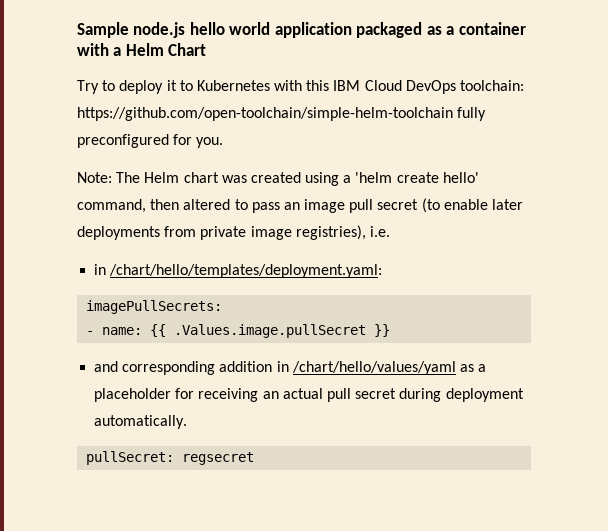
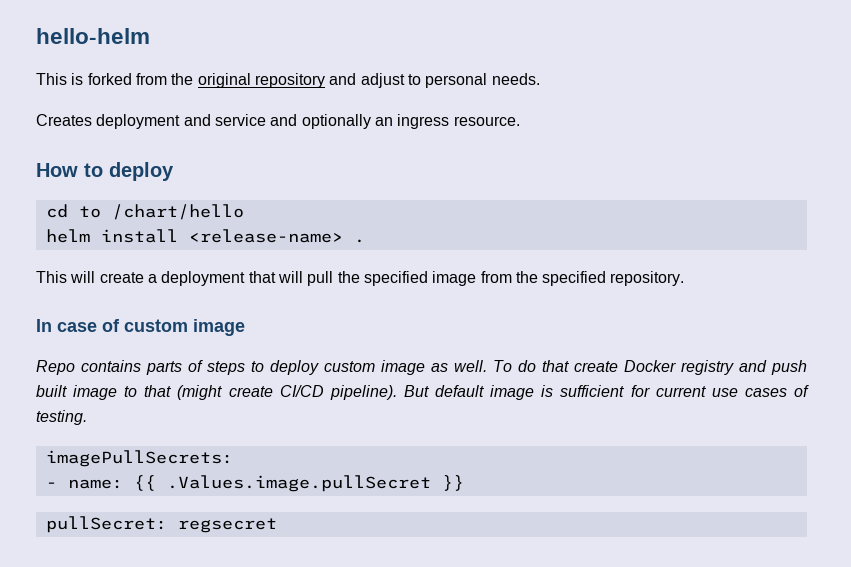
[77,22,526,38] [77,43,207,56] [77,80,525,94] [77,107,487,121] [77,134,224,148] [77,172,479,186] [77,198,524,213] [77,225,390,240] [94,264,383,278] Sample node.js hello world application packaged as a container with a Helm Chart // Try to deploy it to Kubernetes with this IBM Cloud DevOps toolchain: https://github.com/open-toolchain/simple-helm-toolchain fully preconfigured for you. // Note: The Helm chart was created using a 'helm create hello' command, then altered to pass an image pull secret (to enable later deployments from private image registries), i.e. // in /chart/hello/templates/deployment.yaml: -> [36,28,150,44] [36,73,540,88] [36,114,520,129] [36,162,174,181] [45,204,244,220] [45,229,365,243] [36,271,685,286] [36,319,245,336] [36,360,807,375] [36,385,810,400] [36,410,87,425] hello-helm // This is forked from the original repository and adjust to personal needs. // Creates deployment and service and optionally an ingress resource. // How to deploy // cd to /chart/hello // helm install <release-name> . // This will create a deployment that will pull the specified image from the specified repository. // In case of custom image // Repo contains parts of steps to deploy custom image as well. To do that create Docker registry and push built image to that (might create CI/CD pipeline). But default image is sufficient for current use cases of testing.
[94,361,487,375] [94,388,524,402] [94,415,188,429] // and corresponding addition in /chart/hello/values/yaml as a placeholder for receiving an actual pull secret during deployment automatically. -> (464, 483) none

